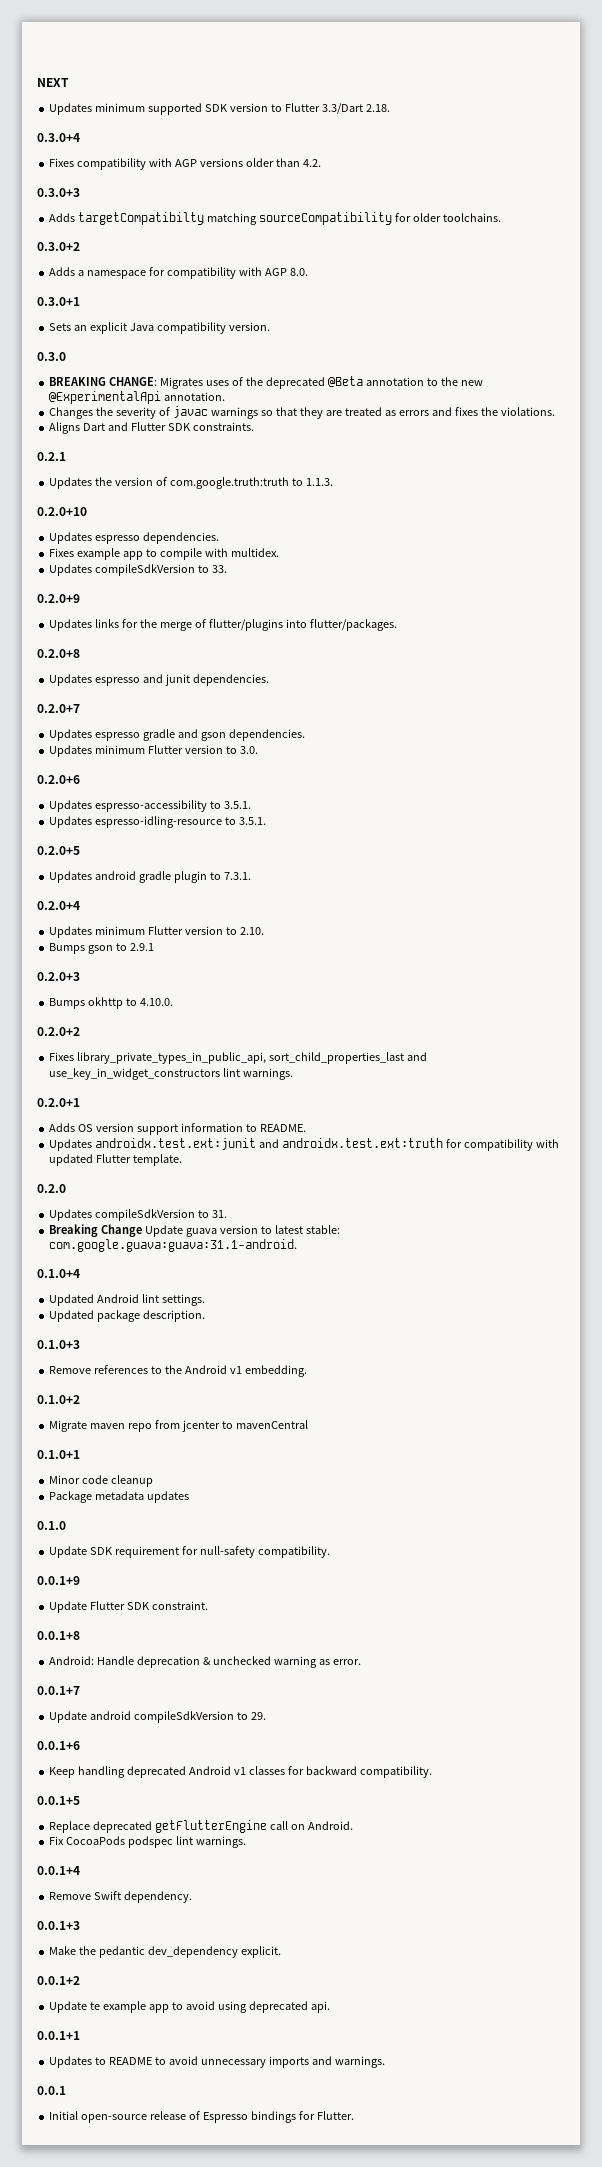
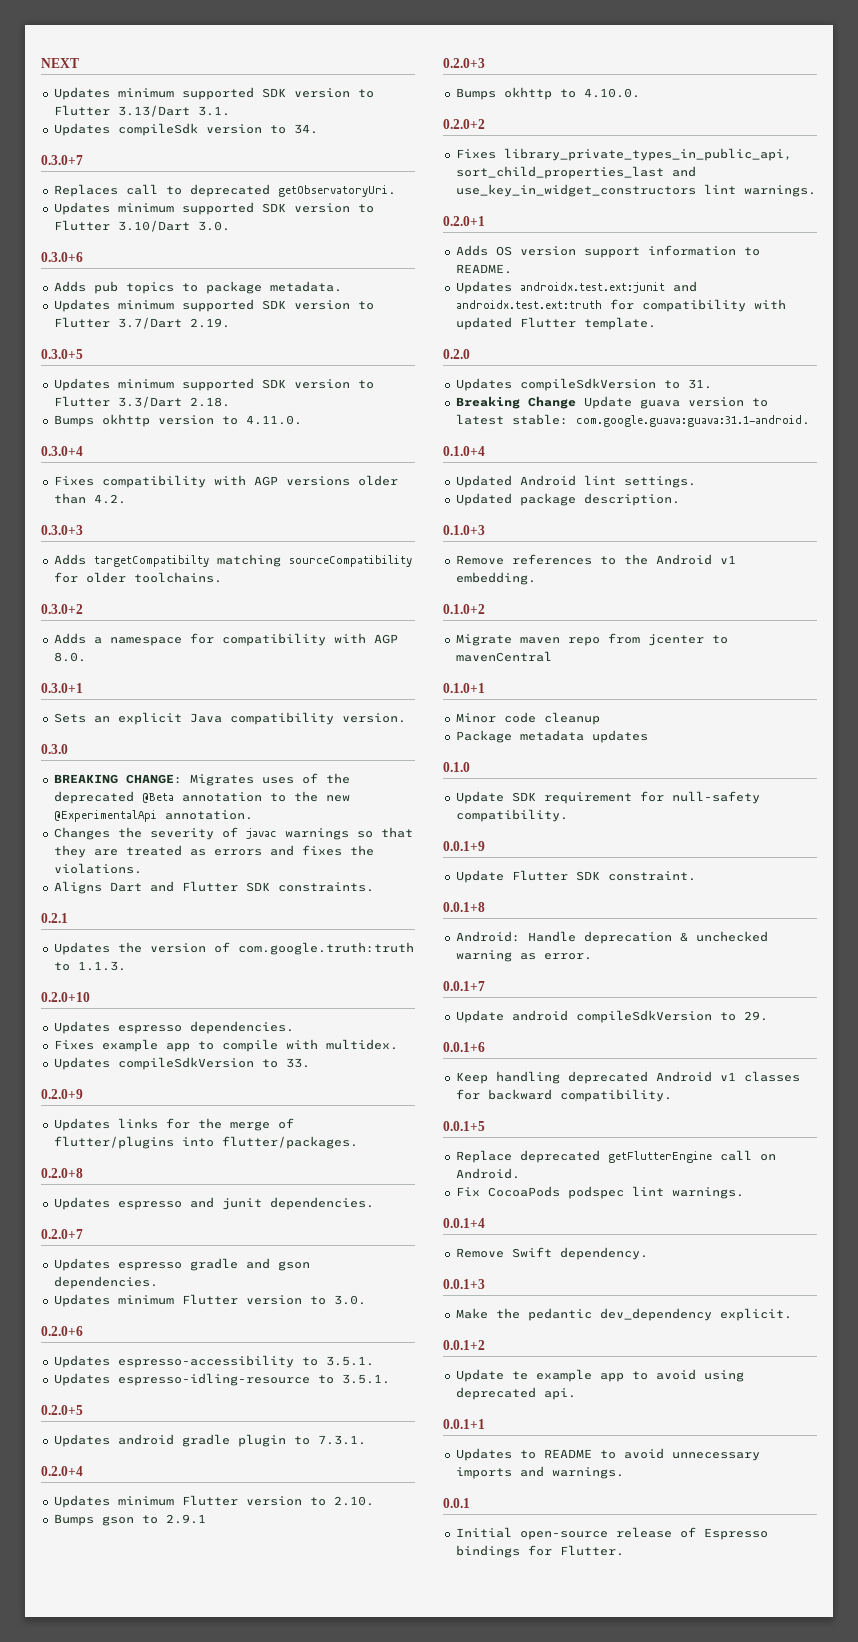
(69, 82) none -> [53,87,374,100] [53,105,230,117] [53,123,318,136] [41,155,83,165] [53,184,396,197] [53,202,374,215] [53,220,230,232] [41,252,83,262] [53,281,342,294] [53,299,374,312] [53,317,230,329] [41,349,83,359] // Updates minimum supported SDK version to Flutter 3.13/Dart 3.1. // Updates compileSdk version to 34. // 0.3.0+7 // Replaces call to deprecated getObservatoryUri. // Updates minimum supported SDK version to Flutter 3.10/Dart 3.0. // 0.3.0+6 // Adds pub topics to package metadata. // Updates minimum supported SDK version to Flutter 3.7/Dart 2.19. // 0.3.0+5
(390, 108) none -> [53,414,302,427] // Bumps okhttp version to 4.11.0.

